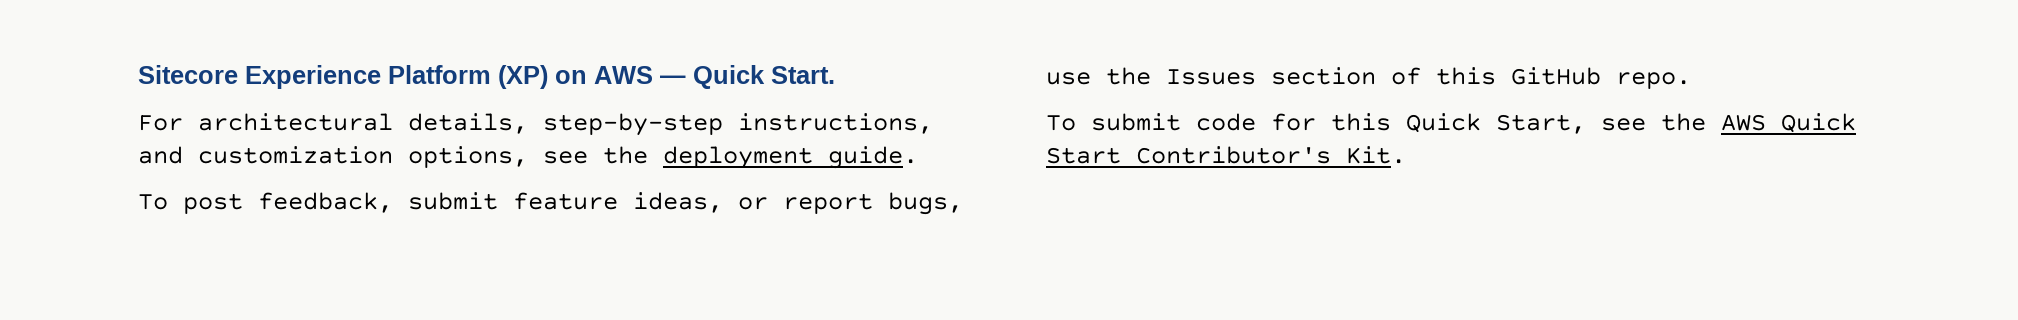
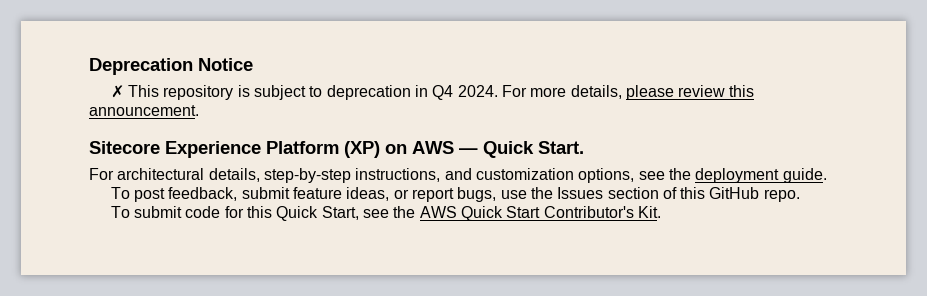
(138, 74) none -> [89,58,253,75] [110,85,755,100] [89,105,199,116] Deprecation Notice // ✗ This repository is subject to deprecation in Q4 2024. For more details, please review this announcement. //

